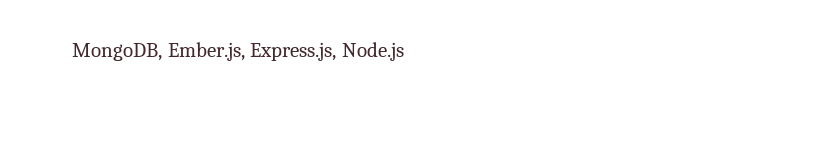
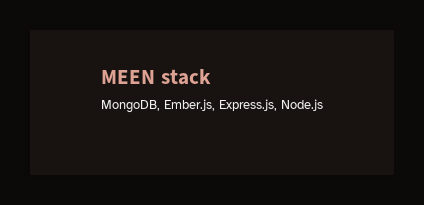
(72, 52) none -> [101,69,211,85] MEEN stack //

